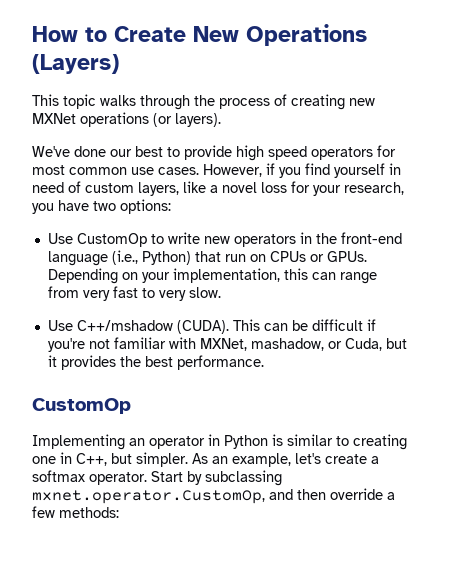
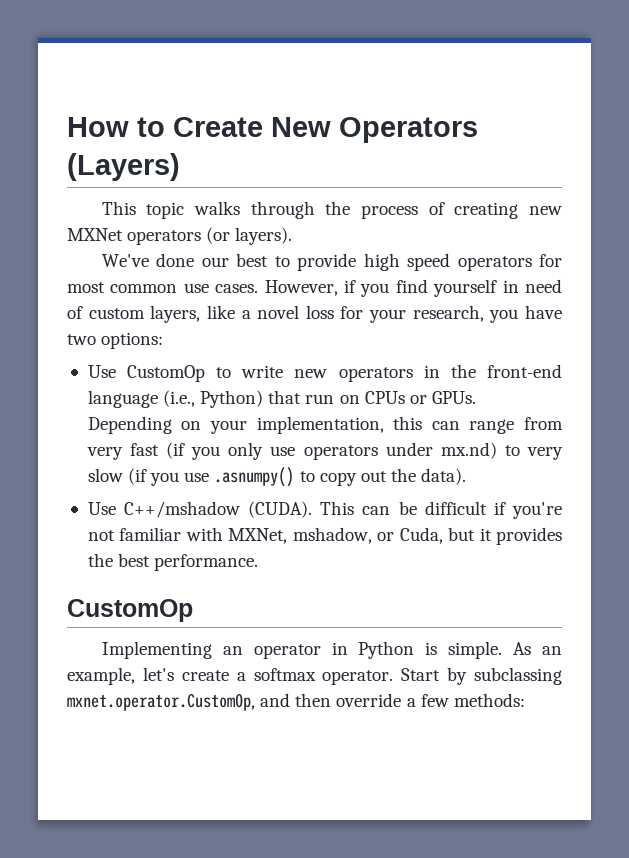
[246,24,367,46] Operations -> [339,117,478,143] Operators
[80,112,149,127] operations -> [127,230,202,245] operators
[141,287,221,301] to very slow. -> [166,442,564,460] [87,467,467,487] (if you only use operators under mx.nd) to very slow (if you use .asnumpy() to copy out the data).
[250,338,324,351] mashadow, -> [292,527,372,544] mshadow,
[287,434,407,450] [32,452,188,467] similar to creating one in C++, but simpler. -> [448,641,503,659] simple.

